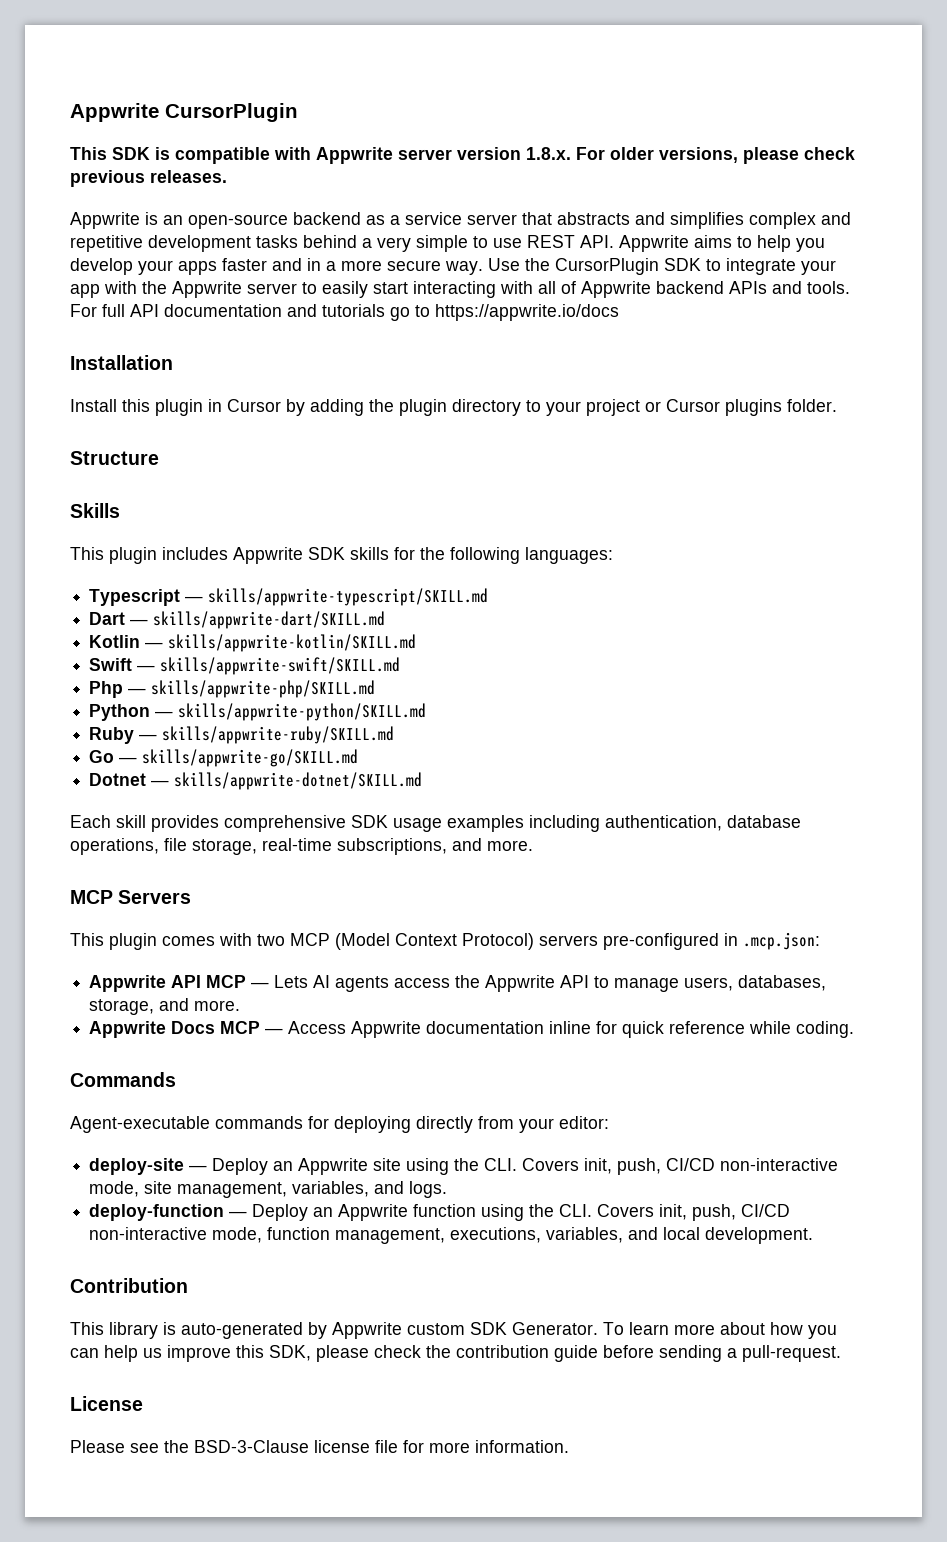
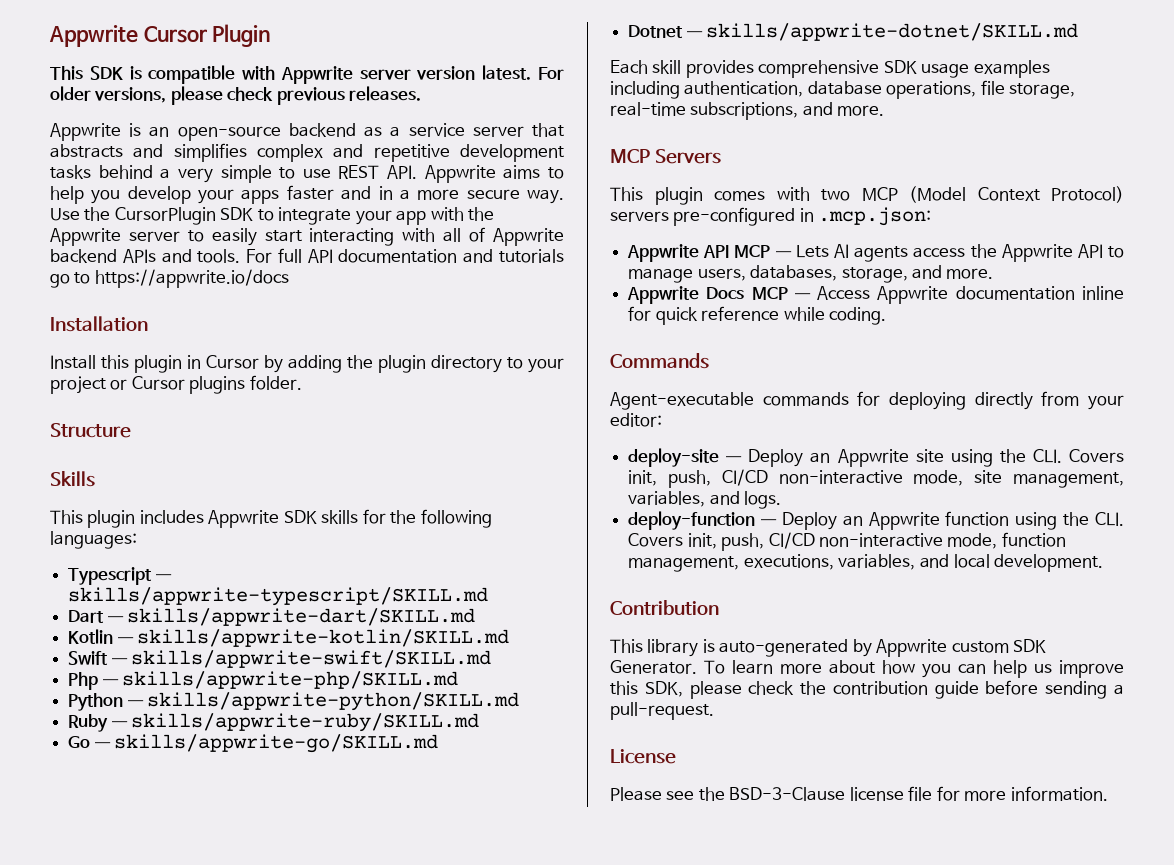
[70,103,298,122] Appwrite CursorPlugin -> [49,24,271,47] Appwrite Cursor Plugin
[526,147,571,160] 1.8.x. -> [482,65,532,80] latest.

